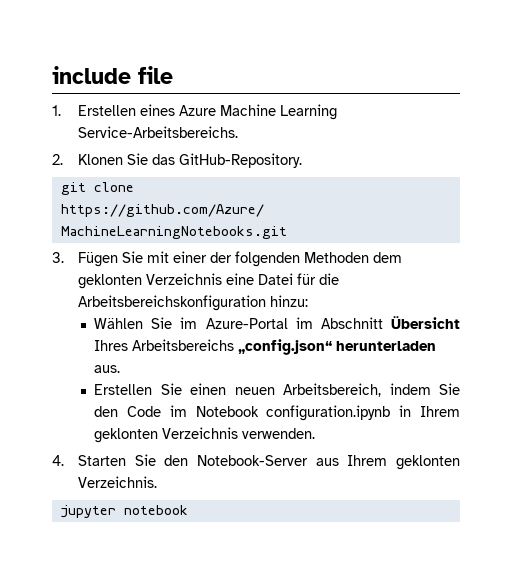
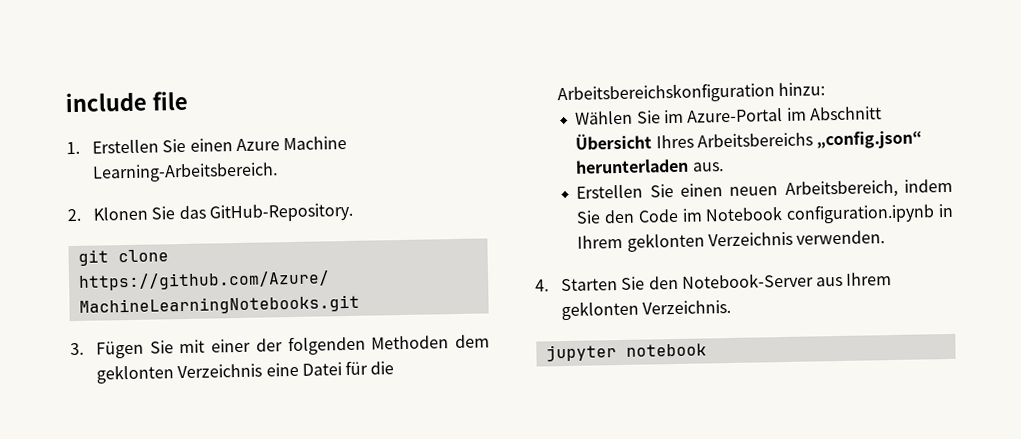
[140,104,338,120] [78,126,239,138] eines Azure Machine Learning Service-Arbeitsbereichs. -> [162,135,348,153] [91,162,278,183] Sie einen Azure Machine Learning-Arbeitsbereich.

